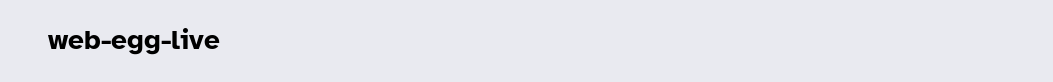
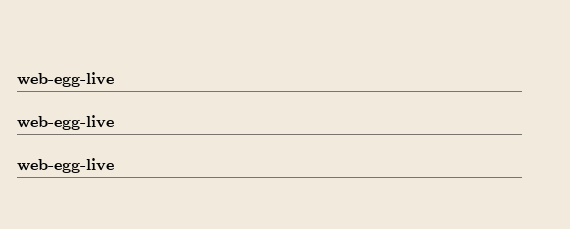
[48,28,220,55] web-egg-live -> [17,72,114,87] [17,115,114,130] [17,158,114,173] web-egg-live // web-egg-live // web-egg-live

